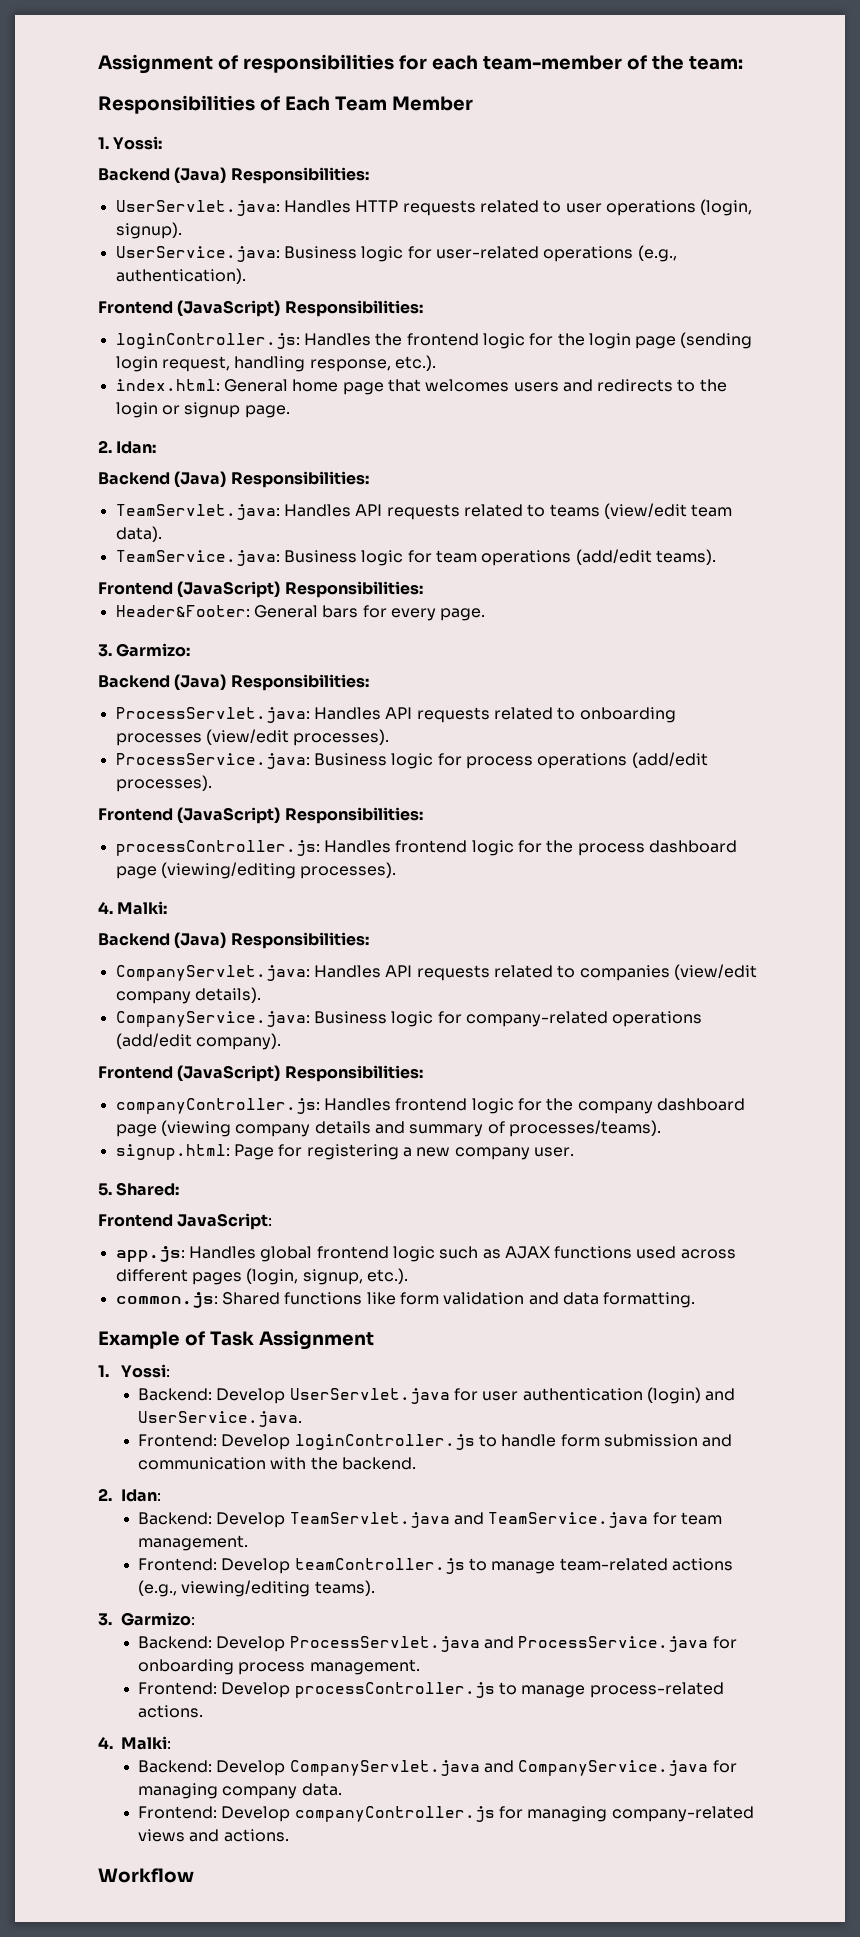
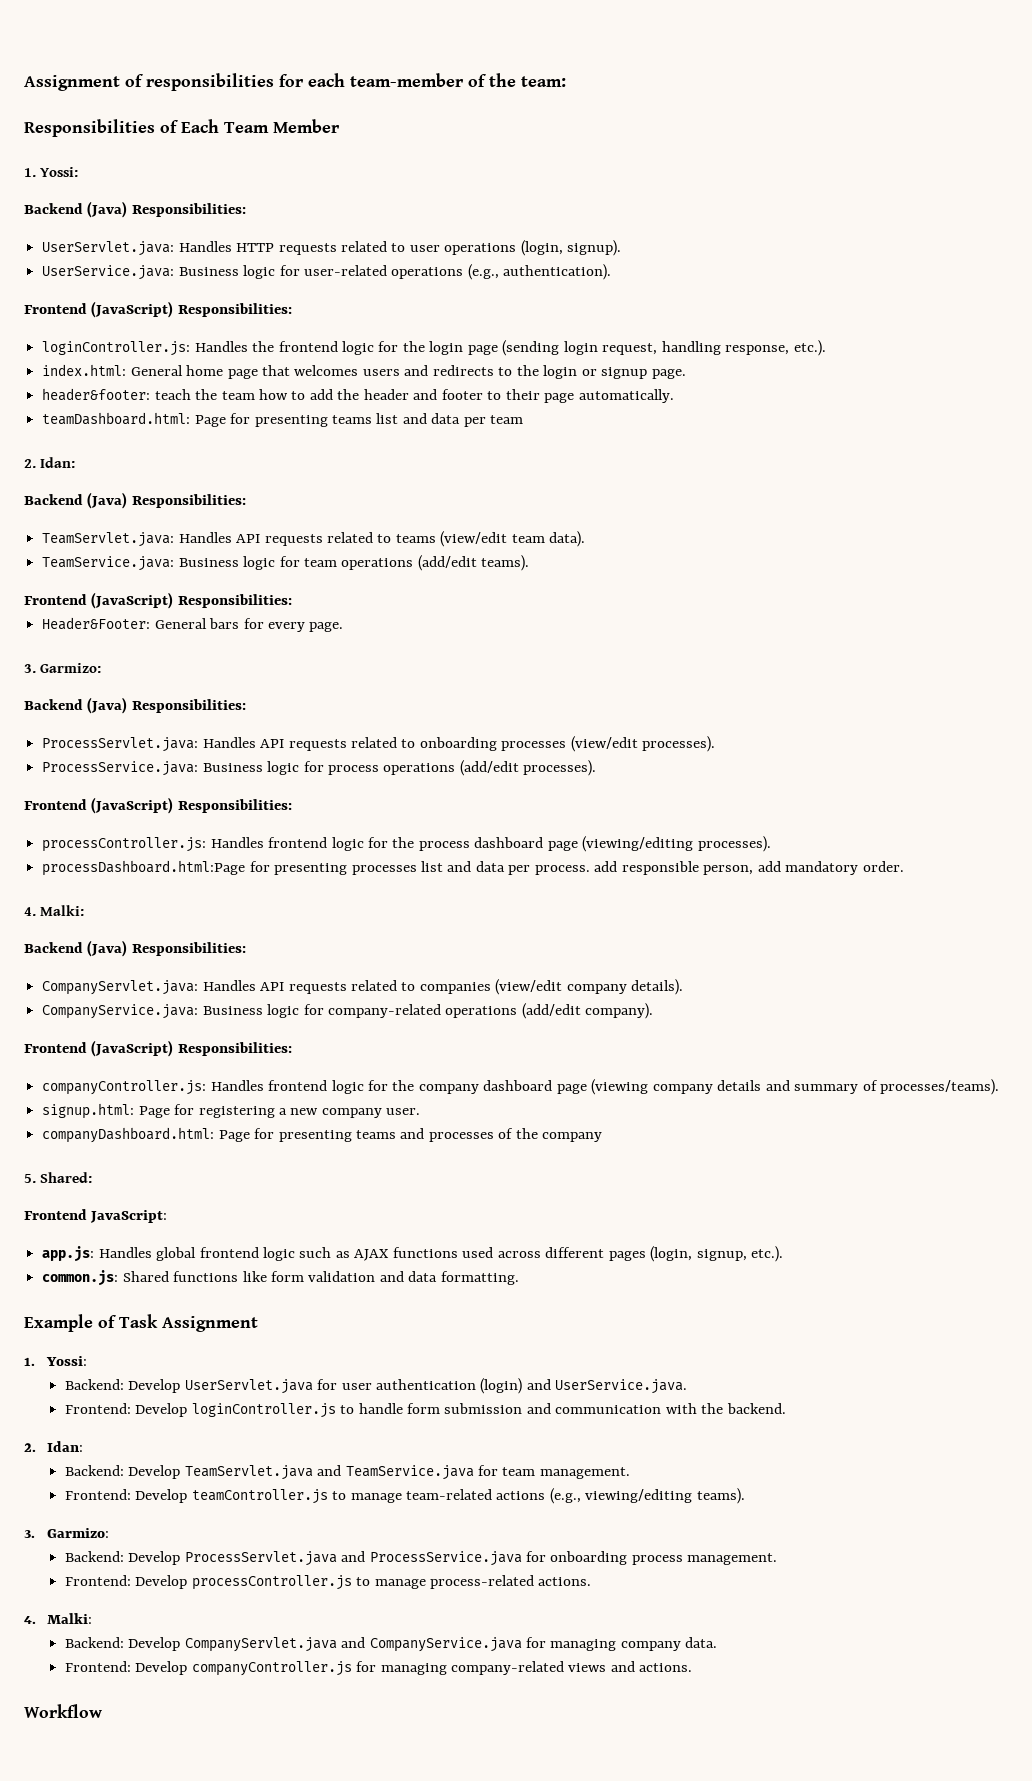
(290, 411) none -> [42,388,674,403] [42,412,524,427] // header&footer: teach the team how to add the header and footer to their page automatically. // teamDashboard.html: Page for presenting teams list and data per team
(397, 870) none -> [42,860,904,876] // processDashboard.html:Page for presenting processes list and data per process. add responsible person, add mandatory order.
(574, 1152) none -> [42,1127,603,1143] // companyDashboard.html: Page for presenting teams and processes of the company

